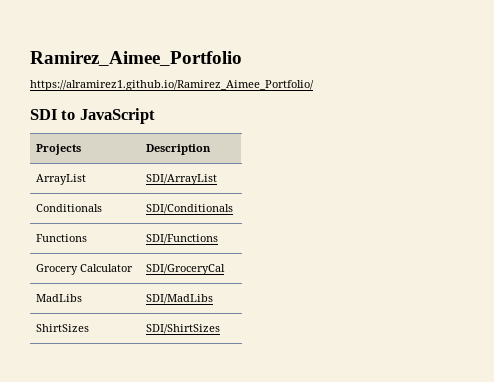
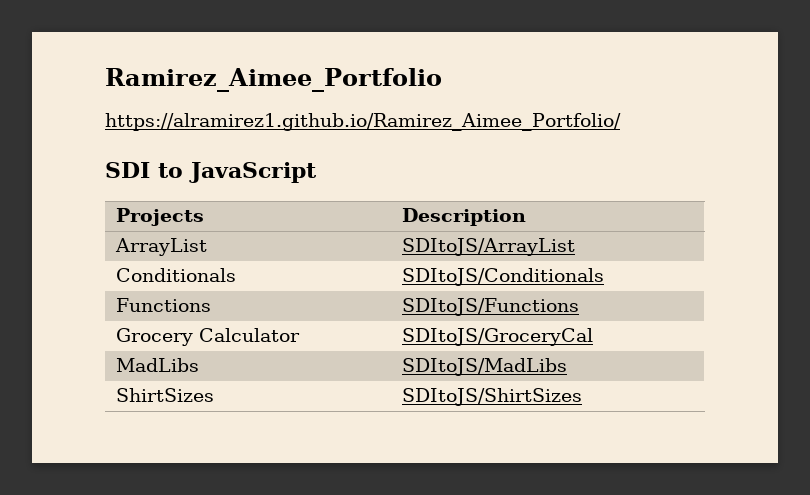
[146,174,218,185] SDI/ArrayList -> [401,238,575,256] SDItoJS/ArrayList
[146,204,234,214] SDI/Conditionals -> [401,268,604,286] SDItoJS/Conditionals
[146,234,219,244] SDI/Functions -> [401,298,579,316] SDItoJS/Functions
[146,264,226,275] SDI/GroceryCal -> [401,328,593,346] SDItoJS/GroceryCal
[146,294,214,304] SDI/MadLibs -> [401,358,567,376] SDItoJS/MadLibs
[146,324,221,334] SDI/ShirtSizes -> [401,388,582,406] SDItoJS/ShirtSizes

